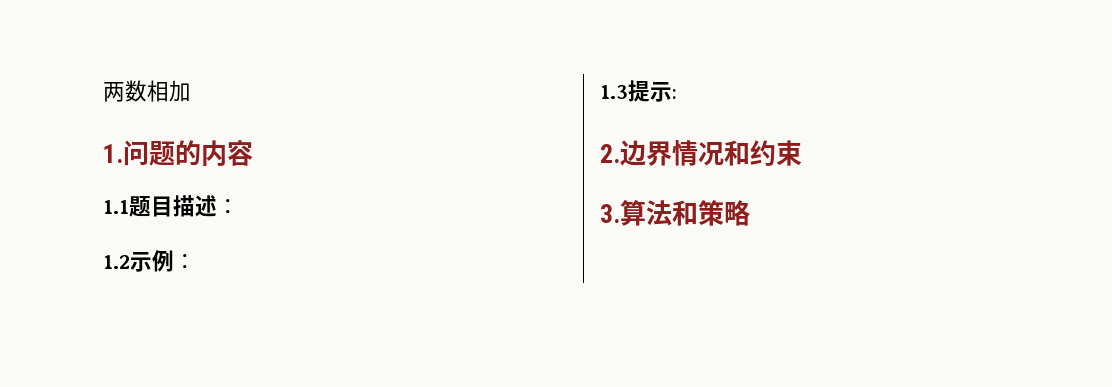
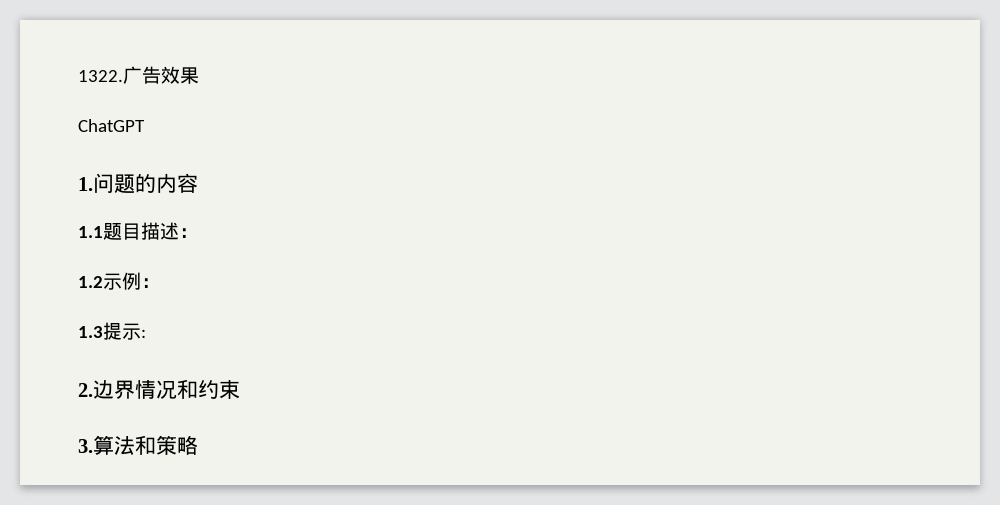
[103,80,191,102] 两数相加 -> [78,66,199,84] [78,119,145,132] 1322.广告效果 // ChatGPT

